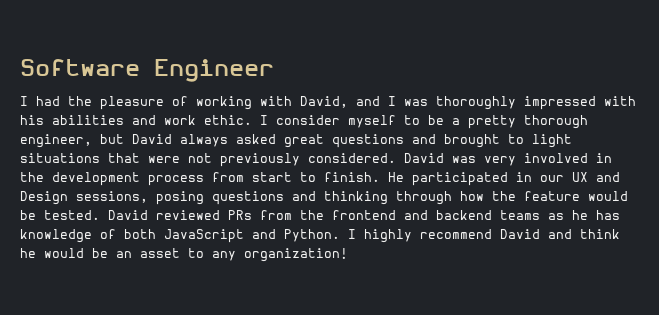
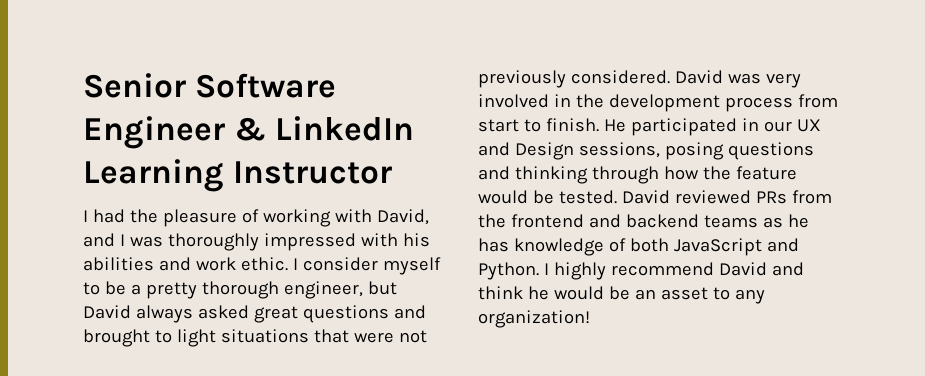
(20, 67) none -> [83,73,186,98] Senior
(274, 70) none -> [234,116,415,141] [83,159,393,192] & LinkedIn Learning Instructor

